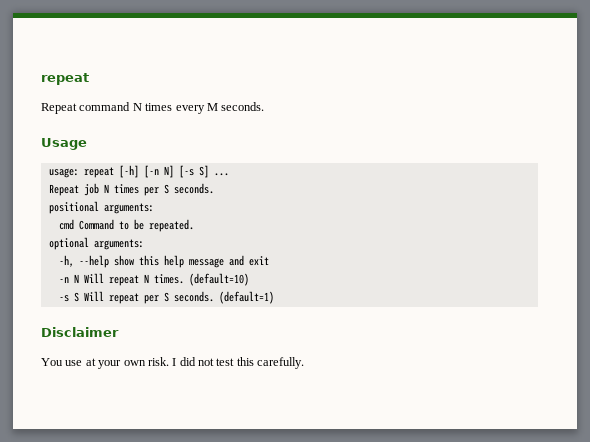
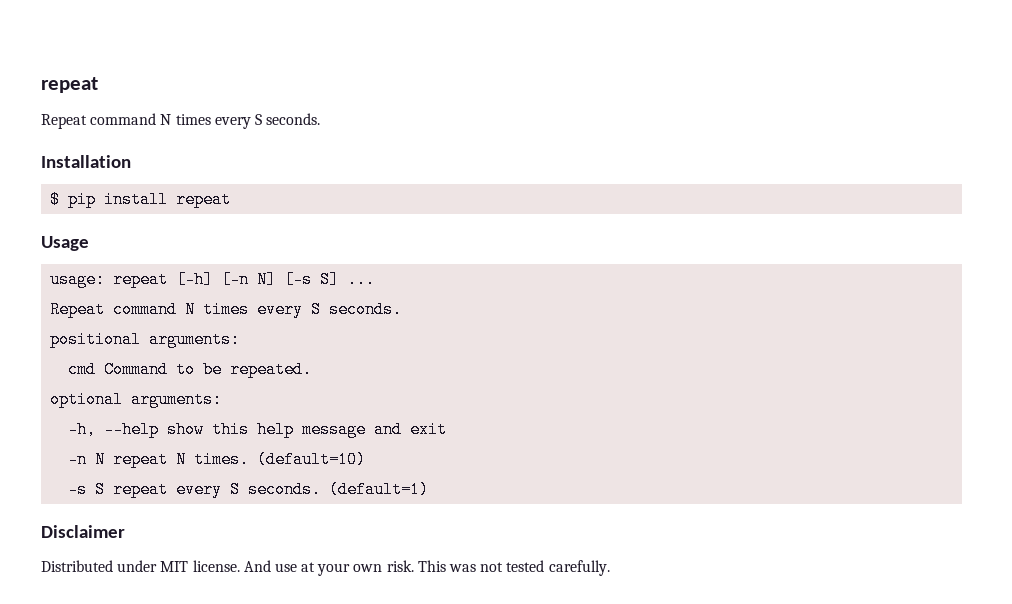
[206,102,265,111] M seconds. -> [254,113,321,125] [41,155,131,168] [50,191,232,208] S seconds. // Installation // $ pip install repeat
[83,183,159,196] job N times per -> [113,301,304,318] command N times every
[83,273,104,283] Will -> (106, 459) none
[83,291,159,304] Will repeat per -> [113,481,223,498] repeat every
[41,358,63,366] You -> [41,560,271,572] Distributed under MIT license. And
[172,357,254,366] I did not test this -> [417,560,545,572] This was not tested

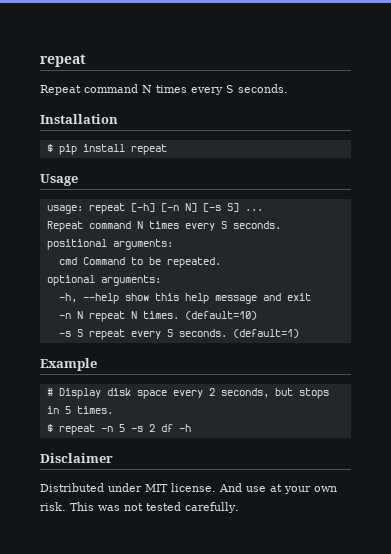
(430, 489) none -> [40,358,97,371] [46,388,329,399] [46,406,113,414] [46,424,191,435] // Example // # Display disk space every 2 seconds, but stops in 5 times. // $ repeat -n 5 -s 2 df -h

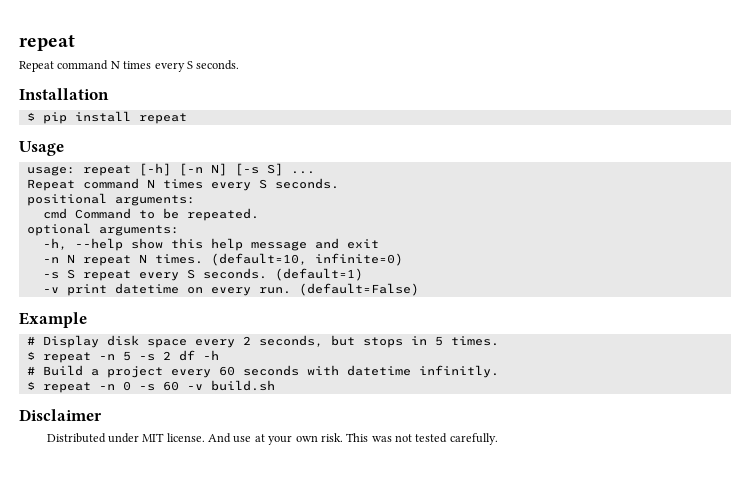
[184,311,257,320] (default=10) -> [210,253,403,266] (default=10, infinite=0)
(299, 333) none -> [42,283,419,296] // -v print datetime on every run. (default=False)
(191, 428) none -> [26,365,499,378] [26,380,275,393] // # Build a project every 60 seconds with datetime infinitly. // $ repeat -n 0 -s 60 -v build.sh

